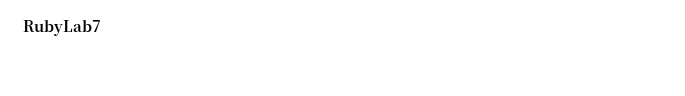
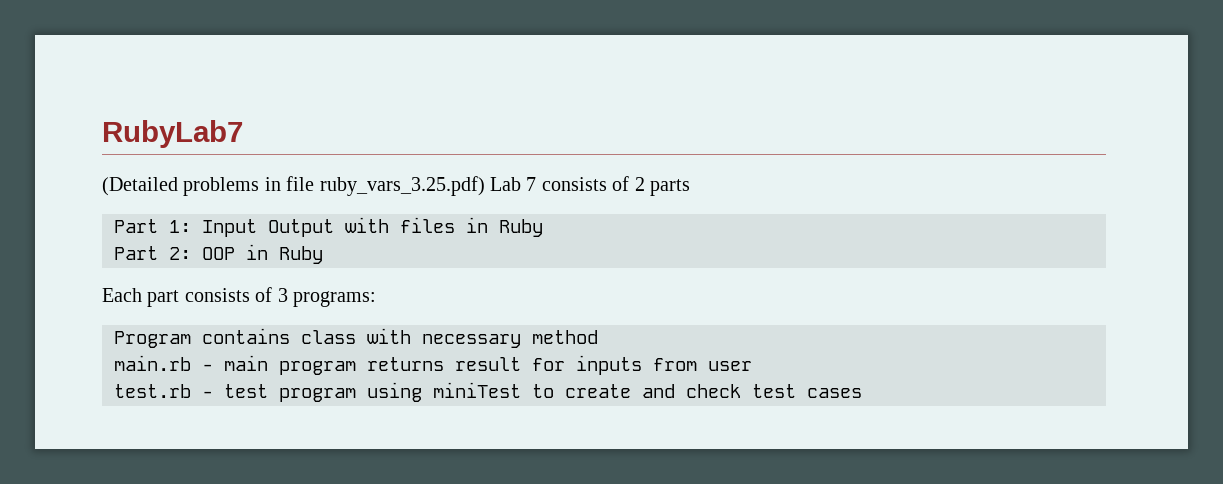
(101, 28) none -> [102,176,690,196] [114,217,543,237] [114,244,323,264] [102,287,376,307] [114,328,598,348] [114,355,752,375] [114,382,862,402] // (Detailed problems in file ruby_vars_3.25.pdf) Lab 7 consists of 2 parts // Part 1: Input Output with files in Ruby // Part 2: OOP in Ruby // Each part consists of 3 programs: // Program contains class with necessary method // main.rb - main program returns result for inputs from user // test.rb - test program using miniTest to create and check test cases

